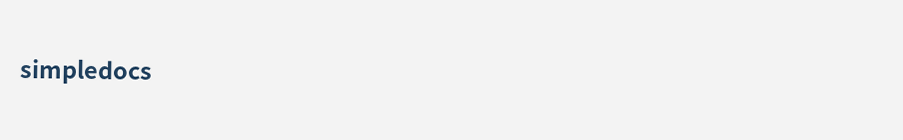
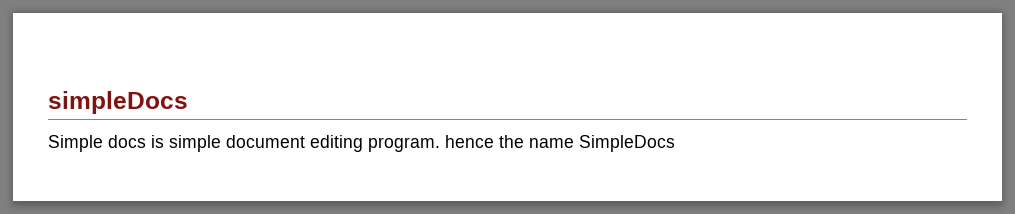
[19,57,153,85] simpledocs -> [48,91,188,114] [48,135,675,152] simpleDocs // Simple docs is simple document editing program. hence the name SimpleDocs

